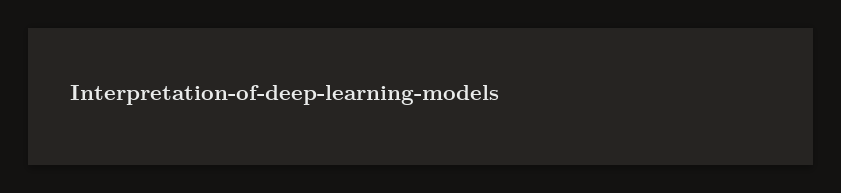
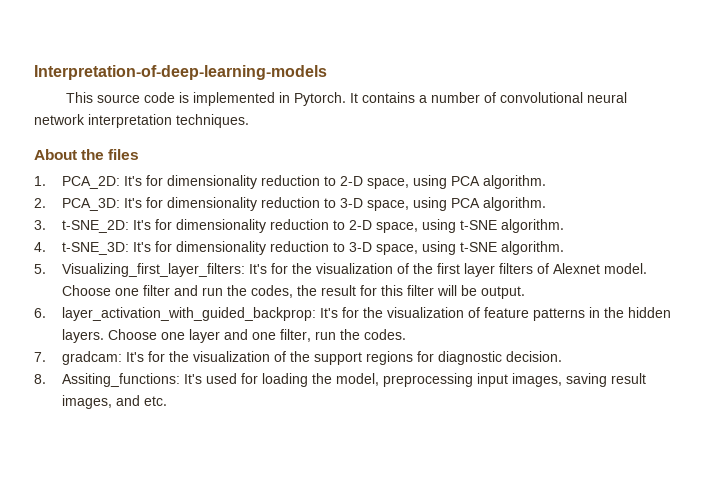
(499, 95) none -> [66,92,628,106] [34,114,249,128] [34,149,140,160] [34,175,546,189] [34,197,546,211] [34,219,564,233] [34,241,564,255] [34,263,647,277] [61,285,525,299] [34,307,671,321] [61,329,406,343] [34,351,562,365] [34,373,646,387] [61,395,167,409] // This source code is implemented in Pytorch. It contains a number of convolutional neural network interpretation techniques. // About the files // 1. PCA_2D: It's for dimensionality reduction to 2-D space, using PCA algorithm. // 2. PCA_3D: It's for dimensionality reduction to 3-D space, using PCA algorithm. // 3. t-SNE_2D: It's for dimensionality reduction to 2-D space, using t-SNE algorithm. // 4. t-SNE_3D: It's for dimensionality reduction to 3-D space, using t-SNE algorithm. // 5. Visualizing_first_layer_filters: It's for the visualization of the first layer filters of Alexnet model. Choose one filter and run the codes, the result for this filter will be output. // 6. layer_activation_with_guided_backprop: It's for the visualization of feature patterns in the hidden layers. Choose one layer and one filter, run the codes. // 7. gradcam: It's for the visualization of the support regions for diagnostic decision. // 8. Assiting_functions: It's used for loading the model, preprocessing input images, saving result images, and etc.

